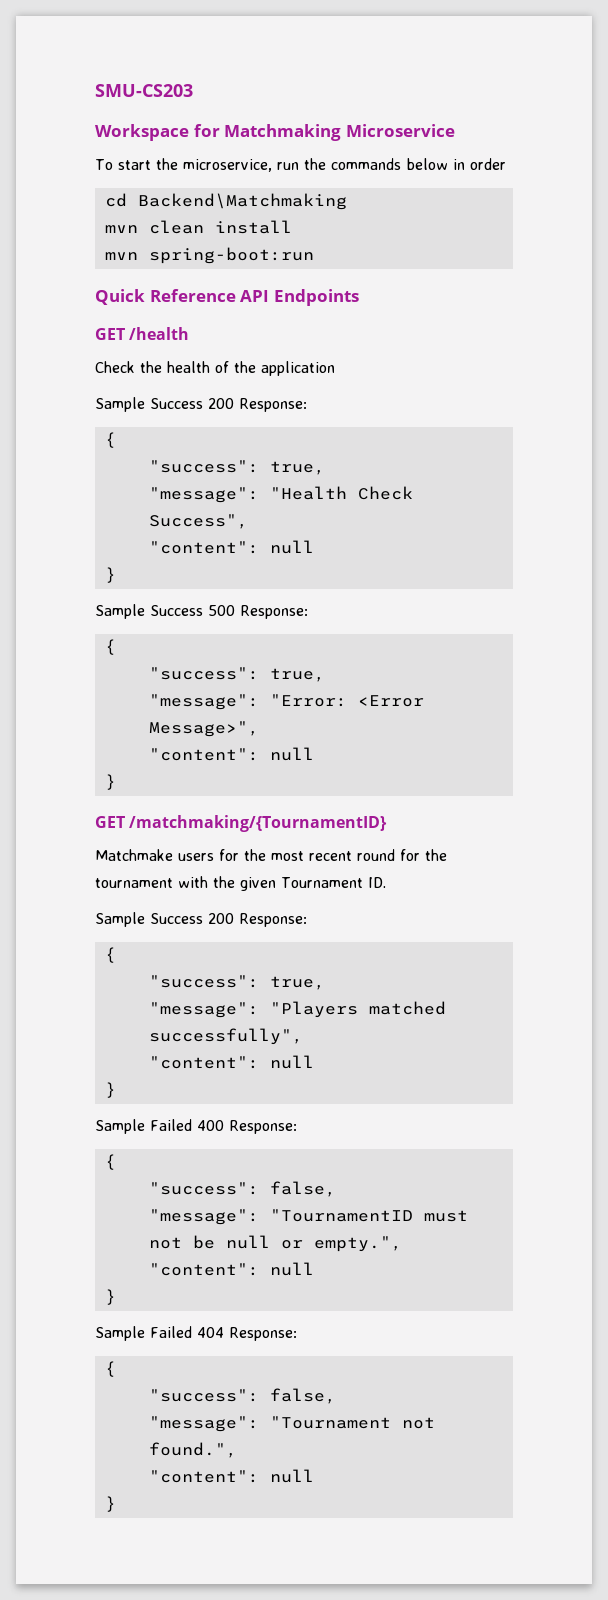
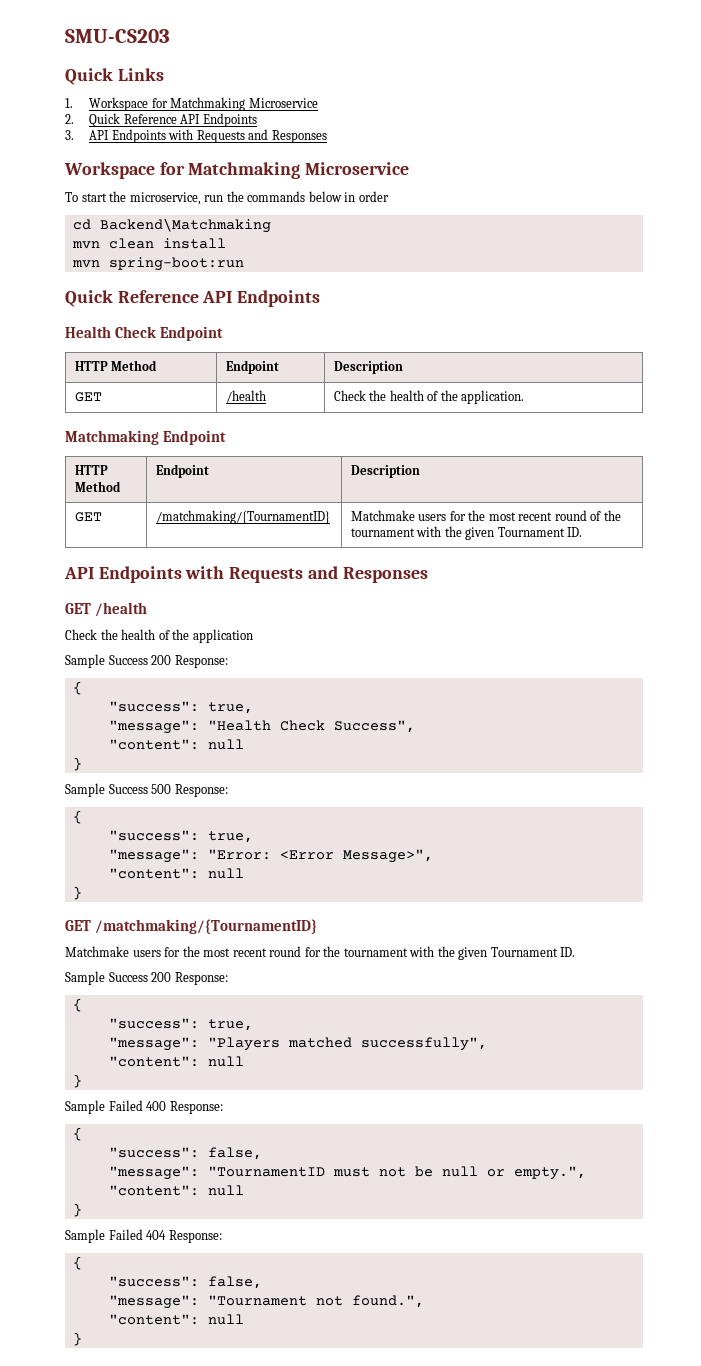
(193, 90) none -> [65,68,164,85] [65,97,318,111] [65,113,257,127] [65,129,327,143] // Quick Links // 1. Workspace for Matchmaking Microservice // 2. Quick Reference API Endpoints // 3. API Endpoints with Requests and Responses
(359, 297) none -> [65,326,224,341] [74,360,158,371] [225,360,279,374] [333,361,403,374] [74,392,102,402] [225,390,266,403] [333,390,525,404] [65,430,227,445] [74,465,108,475] [74,481,121,492] [155,464,209,478] [350,465,420,478] [74,512,102,522] [155,510,330,524] [350,510,621,521] [350,526,583,540] [64,566,428,583] // Health Check Endpoint // HTTP Method | Endpoint | Description // GET | /health | Check the health of the application. // Matchmaking Endpoint // HTTP Method | Endpoint | Description // GET | /matchmaking/{TournamentID} | Matchmake users for the most recent round of the tournament with the given Tournament ID. // API Endpoints with Requests and Responses

